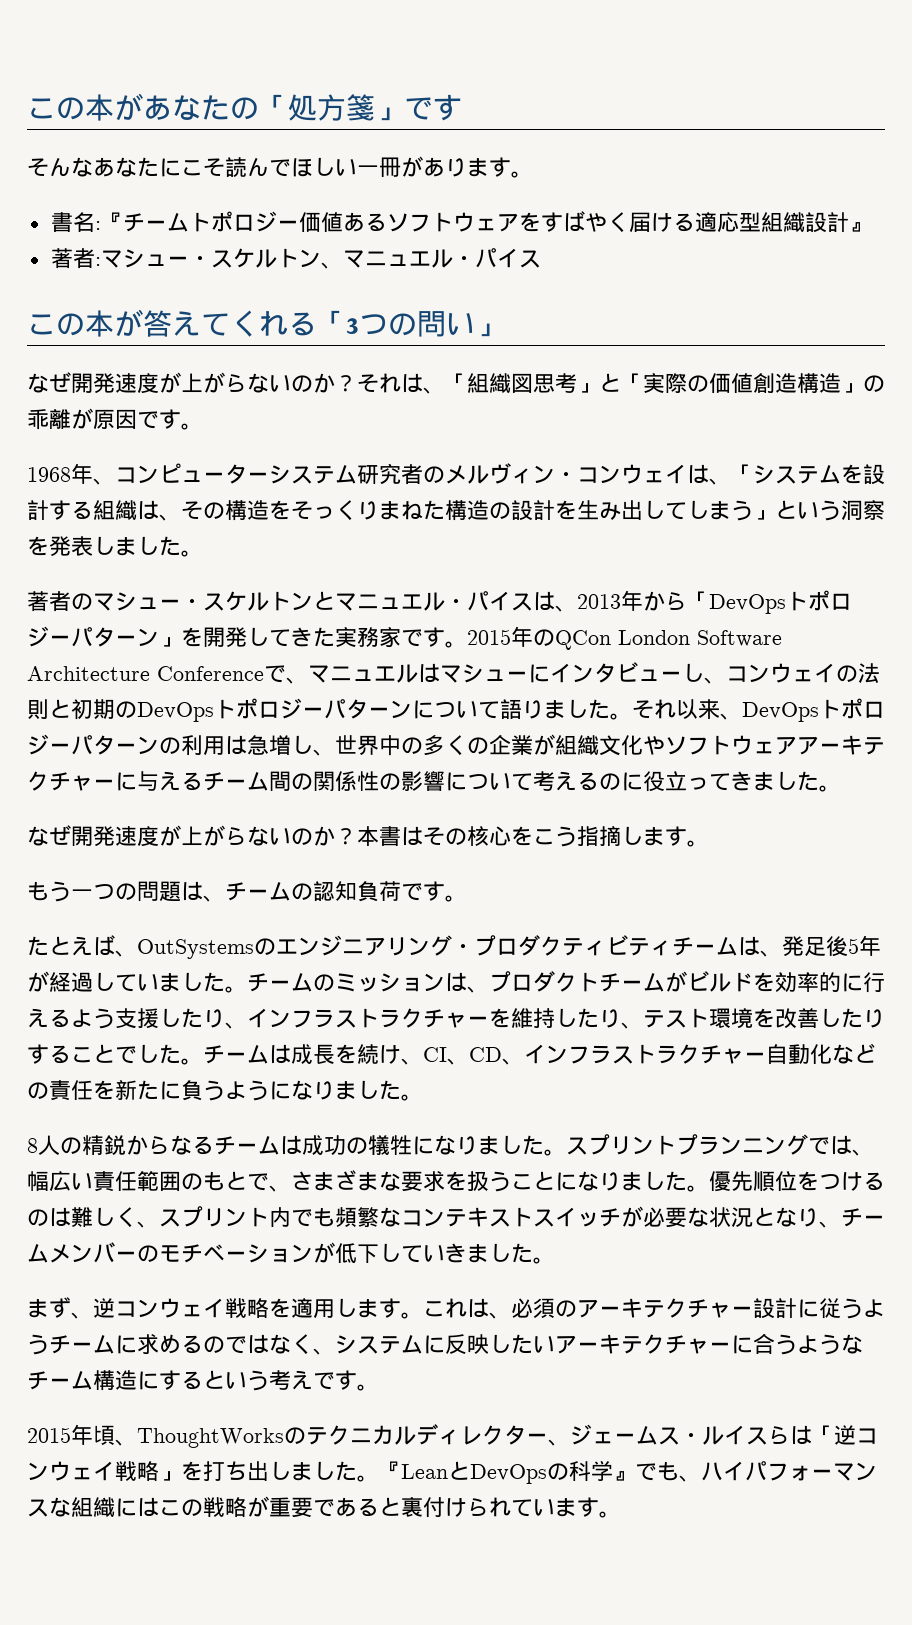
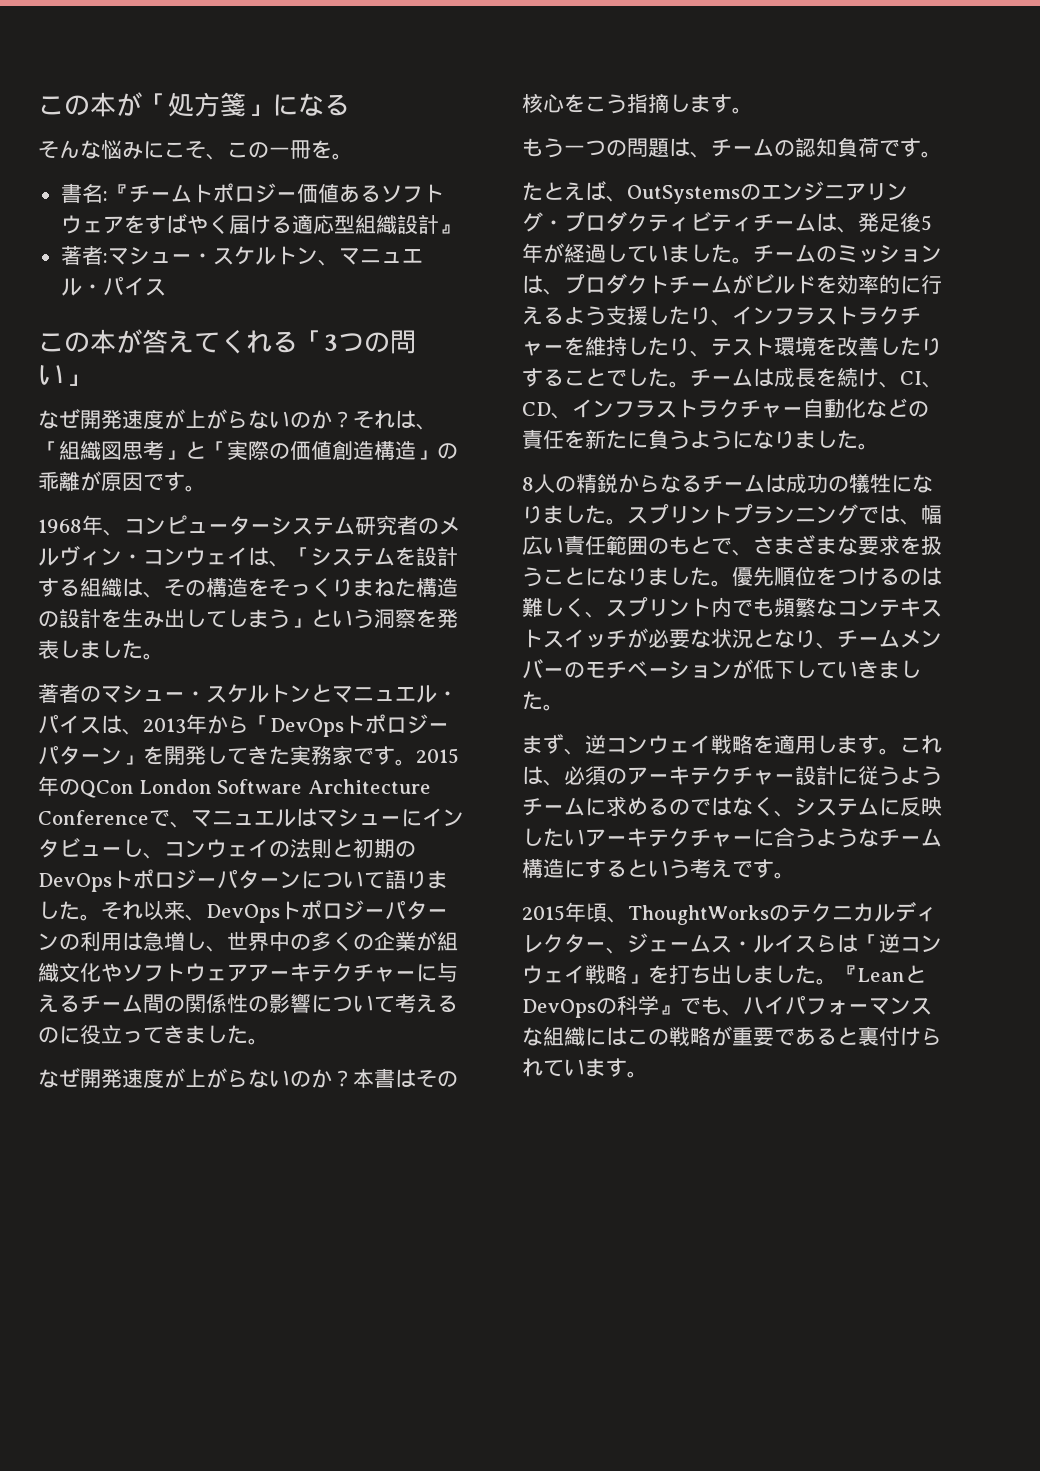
[27,93,259,121] この本があなたの -> [38,92,142,117] この本が
[404,94,462,121] です -> [272,93,350,116] になる
[93,156,511,177] あなたにこそ読んでほしい一冊があります -> [101,140,332,160] 悩みにこそ、この一冊を

